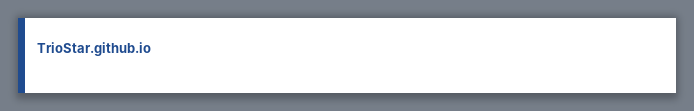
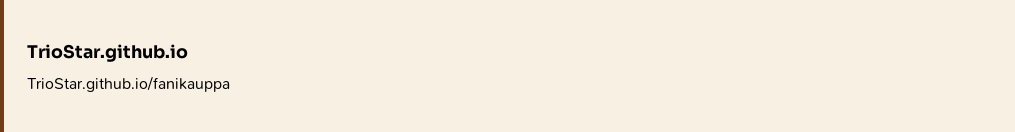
(151, 49) none -> [27,76,230,92] // TrioStar.github.io/fanikauppa

